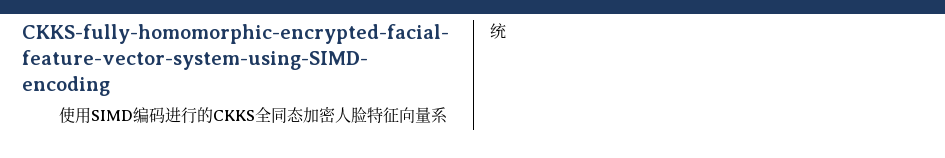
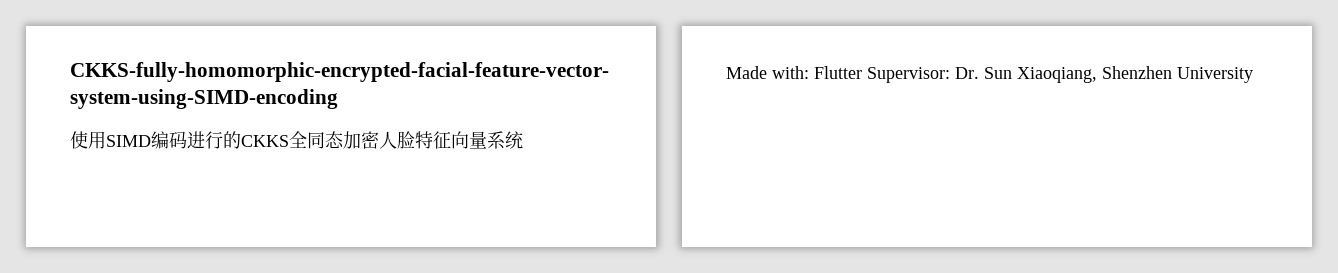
(506, 31) none -> [726,66,1253,83] // Made with: Flutter Supervisor: Dr. Sun Xiaoqiang, Shenzhen University

